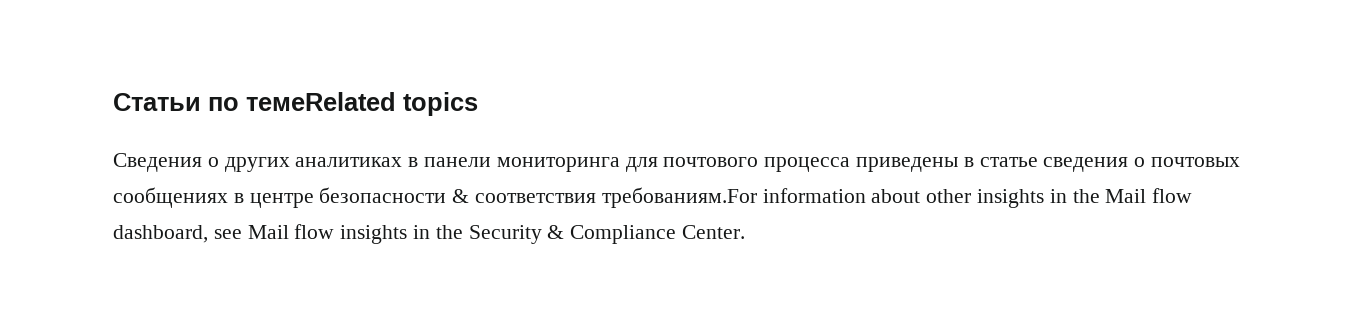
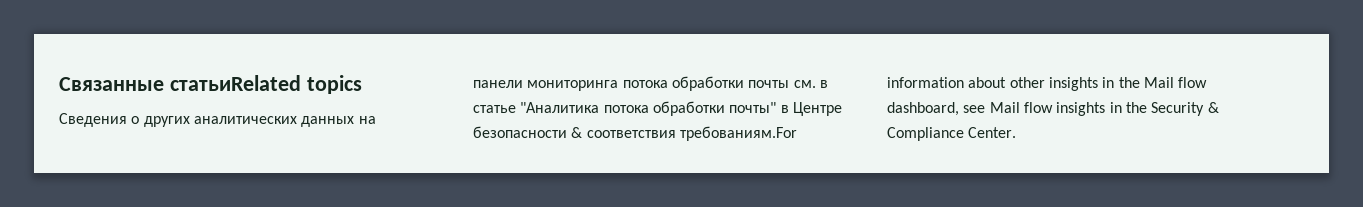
[113,92,396,111] Статьи по темеRelated -> [59,75,301,91] Связанные статьиRelated
[295,157,1241,172] [113,187,314,208] аналитиках в панели мониторинга для почтового процесса приведены в статье сведения о почтовых сообщениях в центре -> [193,116,376,127] [473,76,828,91] [473,101,842,116] аналитических данных на панели мониторинга потока обработки почты см. в статье "Аналитика потока обработки почты" в Центре

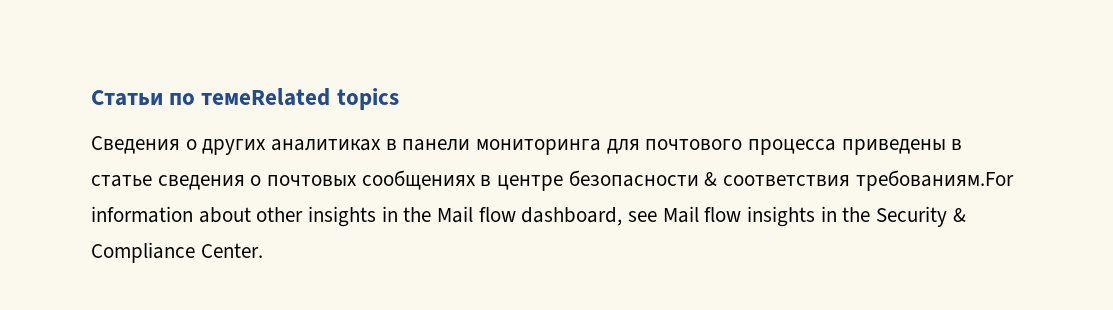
[59,75,301,91] Связанные статьиRelated -> [91,88,331,106] Статьи по темеRelated
[193,116,376,127] [473,76,828,91] [473,101,842,116] аналитических данных на панели мониторинга потока обработки почты см. в статье "Аналитика потока обработки почты" в Центре -> [271,139,963,155] [91,170,564,191] аналитиках в панели мониторинга для почтового процесса приведены в статье сведения о почтовых сообщениях в центре

